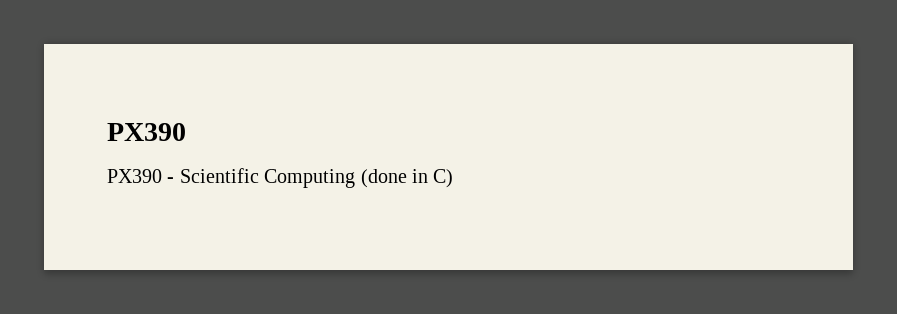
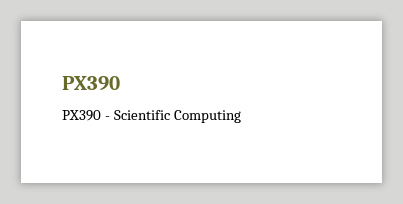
[360,169,454,188] (done in C) -> (241, 116) none

